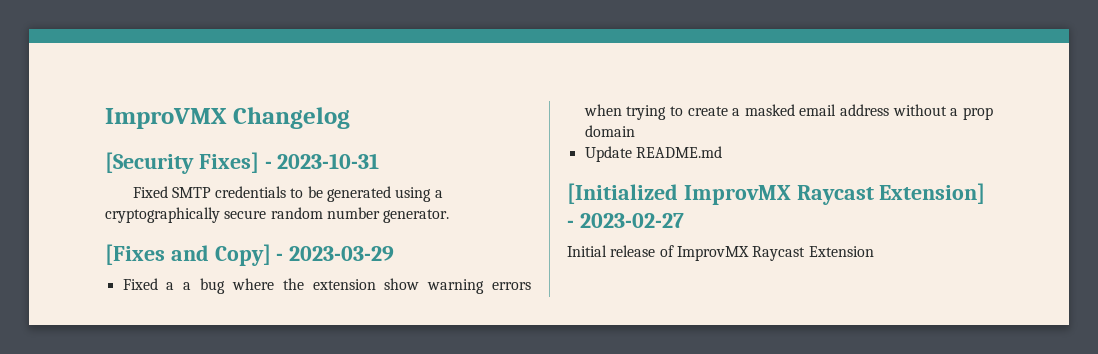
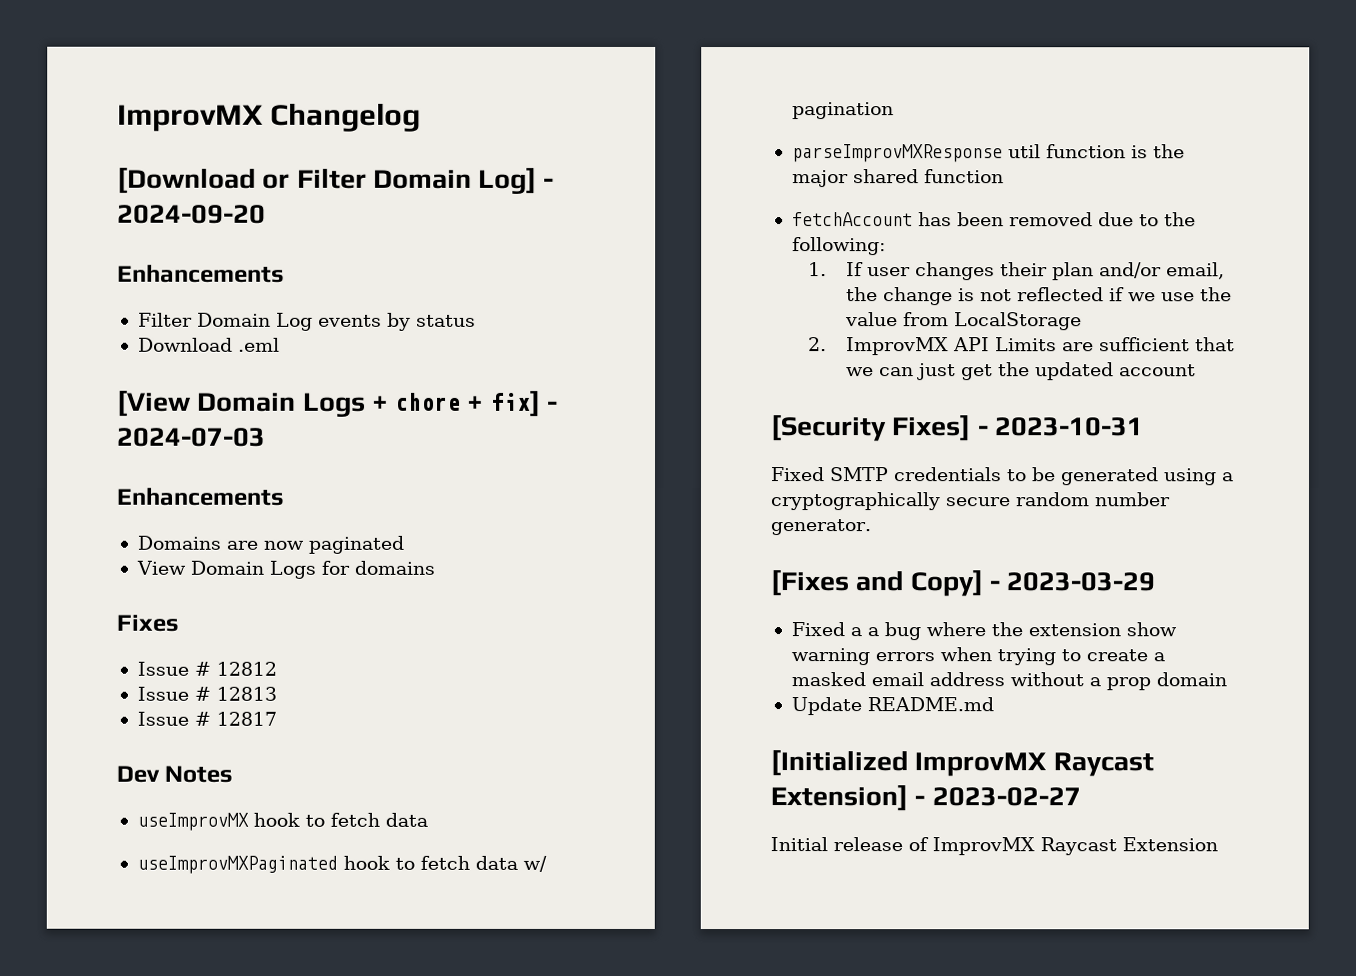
[105,108,227,129] ImproVMX -> [117,104,264,132] ImprovMX
(350, 118) none -> [117,167,555,194] [117,204,266,224] [117,264,285,283] [137,312,476,331] [137,337,280,352] [117,390,559,417] [117,427,266,447] [116,487,285,506] [136,535,404,554] [135,560,435,579] [116,614,179,632] [136,661,277,676] [136,686,277,701] [136,711,277,726] [116,765,234,783] [136,812,428,831] [136,855,547,874] [791,102,894,120] [791,144,1185,163] [791,169,1004,188] [791,212,1196,227] [791,237,886,256] [808,262,1225,281] [845,287,1232,306] [844,312,1082,331] [808,337,1235,356] [845,362,1196,381] // [Download or Filter Domain Log] - 2024-09-20 // Enhancements // Filter Domain Log events by status // Download .eml // [View Domain Logs + chore + fix] - 2024-07-03 // Enhancements // Domains are now paginated // View Domain Logs for domains // Fixes // Issue # 12812 // Issue # 12813 // Issue # 12817 // Dev Notes // useImprovMX hook to fetch data // useImprovMXPaginated hook to fetch data w/ pagination // parseImprovMXResponse util function is the major shared function // fetchAccount has been removed due to the following: // 1. If user changes their plan and/or email, the change is not reflected if we use the value from LocalStorage // 2. ImprovMX API Limits are sufficient that we can just get the updated account

